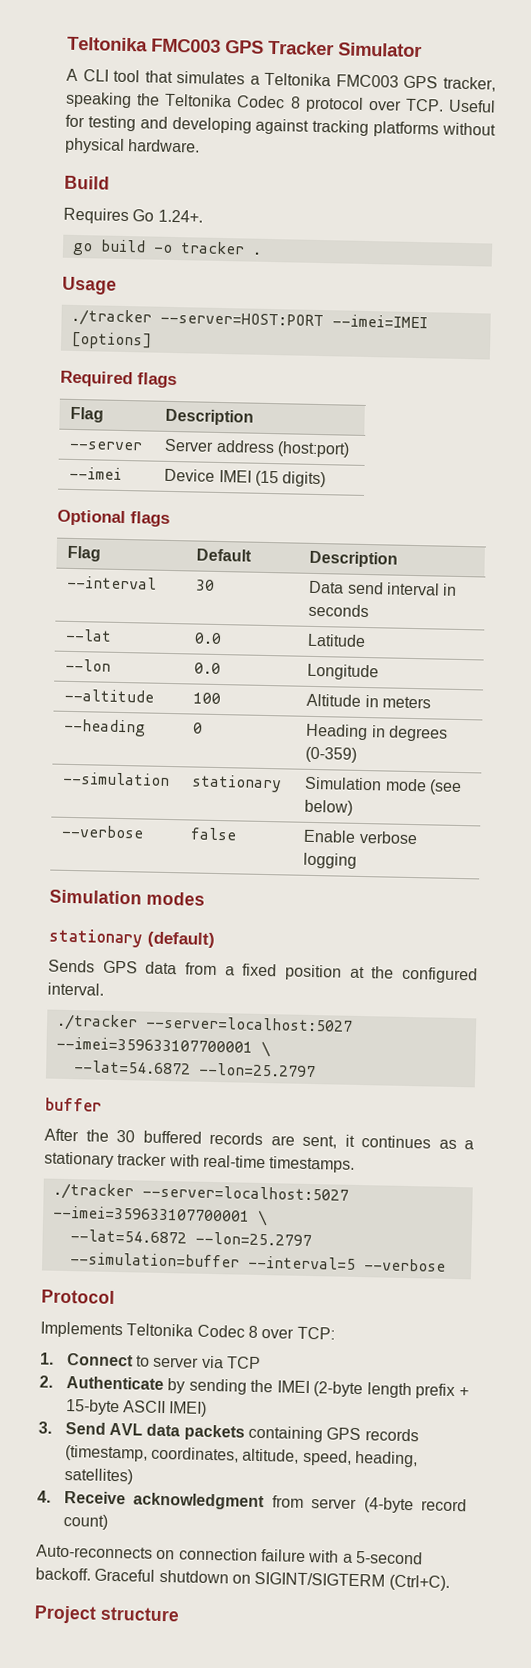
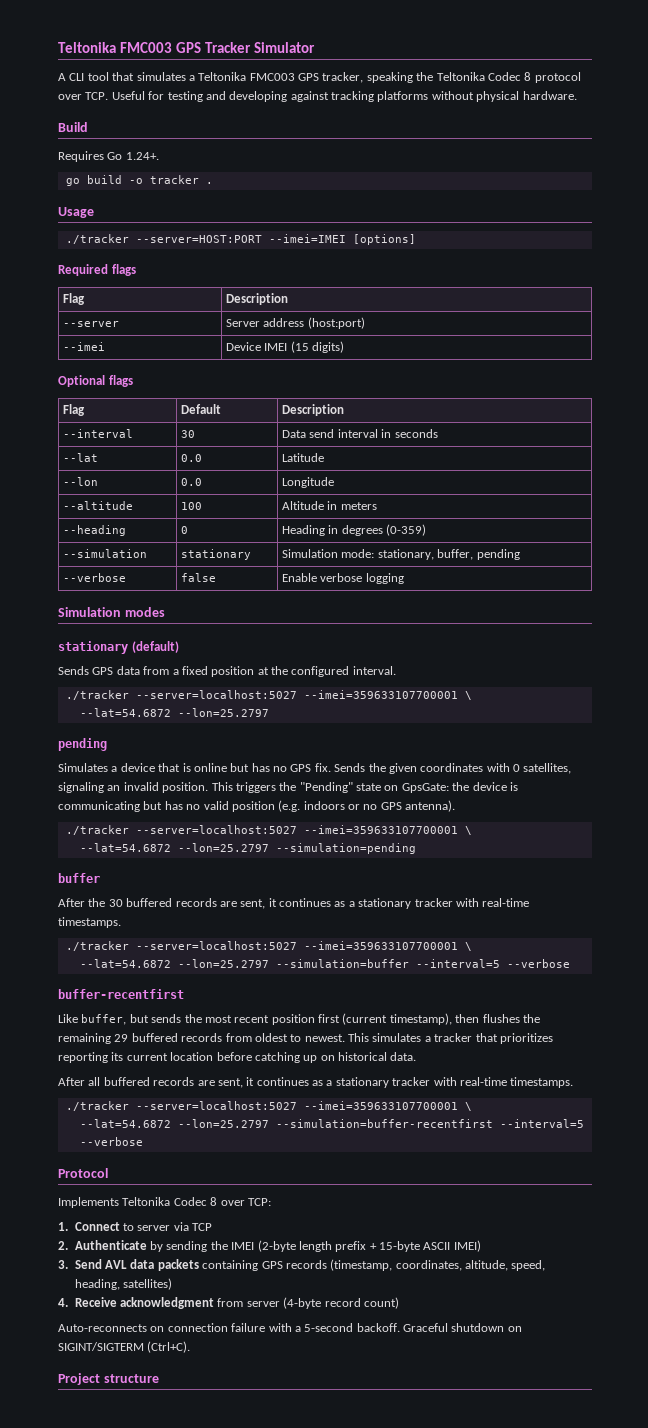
[384,778,463,796] [304,799,354,816] mode (see below) -> [341,549,520,560] mode: stationary, buffer, pending
(316, 1070) none -> [58,738,107,751] [58,763,572,774] [58,782,518,793] [58,800,456,812] [65,825,472,835] [79,843,416,854] // pending // Simulates a device that is online but has no GPS fix. Sends the given coordinates with 0 satellites, signaling an invalid position. This triggers the "Pending" state on GpsGate: the device is communicating but has no valid position (e.g. indoors or no GPS antenna). // ./tracker --server=localhost:5027 --imei=359633107700001 \ // --lat=54.6872 --lon=25.2797 --simulation=pending
(446, 1265) none -> [58,989,184,999] [58,1013,540,1025] [58,1033,553,1044] [58,1052,417,1063] [58,1077,574,1088] [65,1101,472,1111] [79,1119,584,1128] [79,1137,143,1146] // buffer-recentfirst // Like buffer, but sends the most recent position first (current timestamp), then flushes the remaining 29 buffered records from oldest to newest. This simulates a tracker that prioritizes reporting its current location before catching up on historical data. // After all buffered records are sent, it continues as a stationary tracker with real-time timestamps. // ./tracker --server=localhost:5027 --imei=359633107700001 \ // --lat=54.6872 --lon=25.2797 --simulation=buffer-recentfirst --interval=5 --verbose

